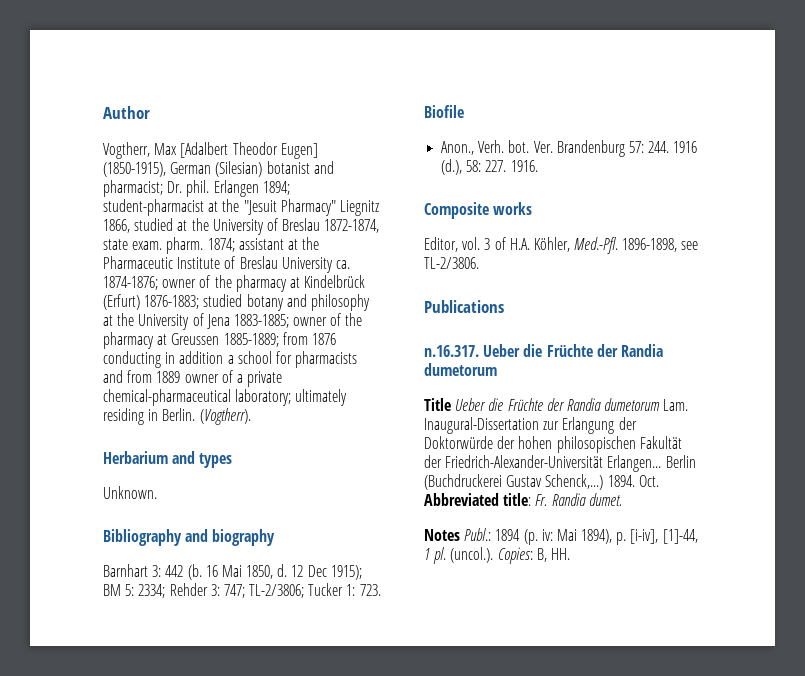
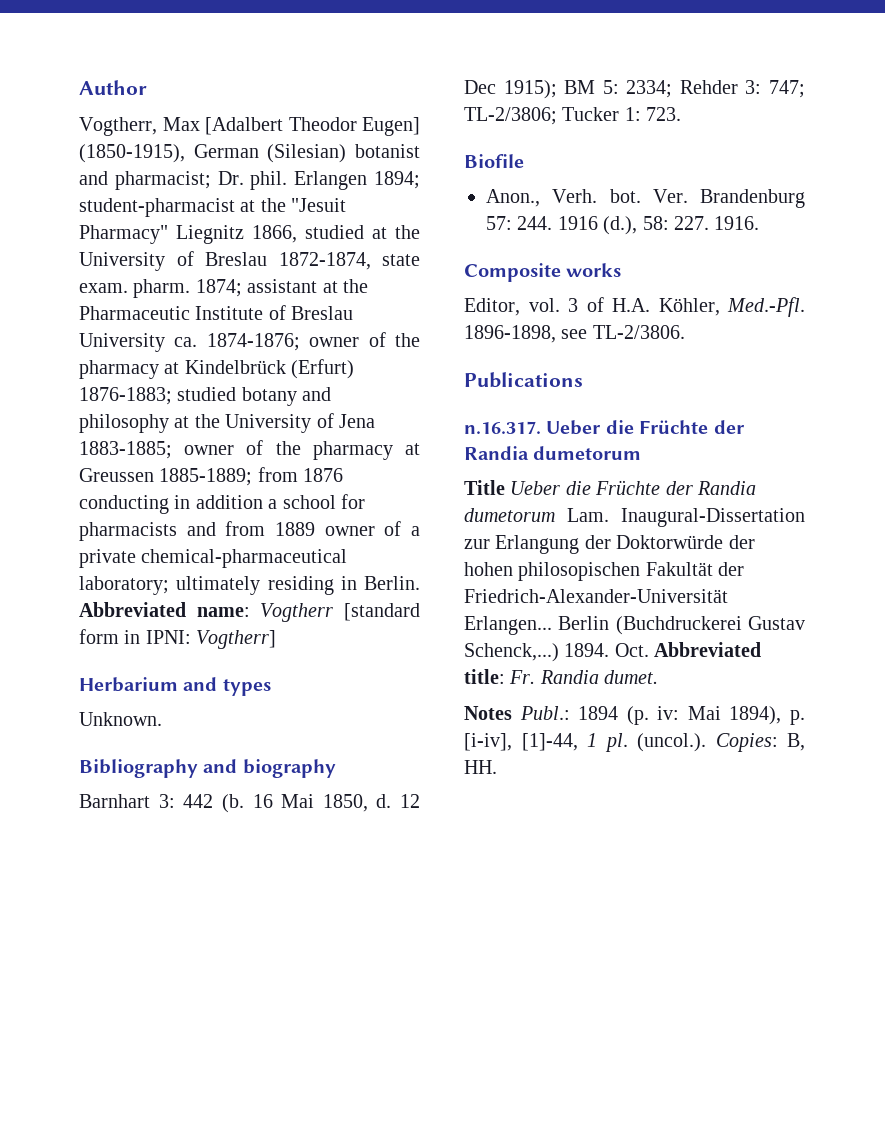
[199,408,251,425] (Vogtherr). -> [79,602,421,622] [79,629,277,649] Abbreviated name: Vogtherr [standard form in IPNI: Vogtherr]

